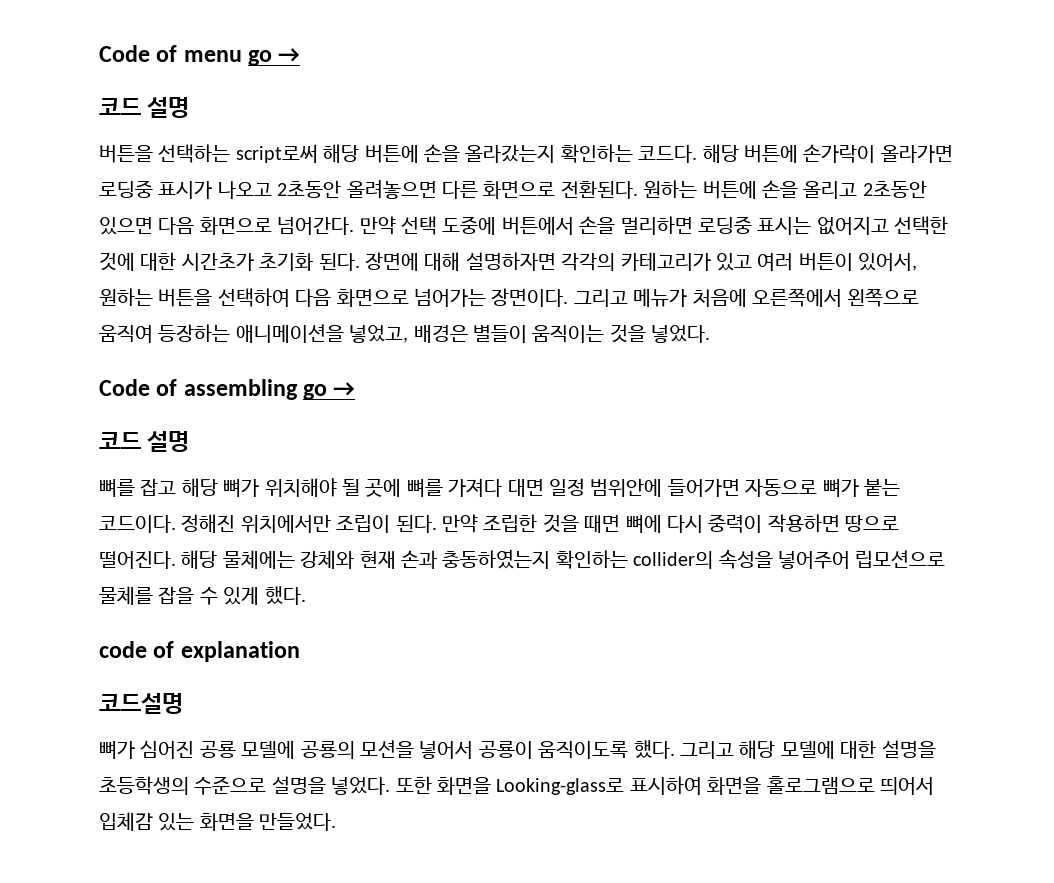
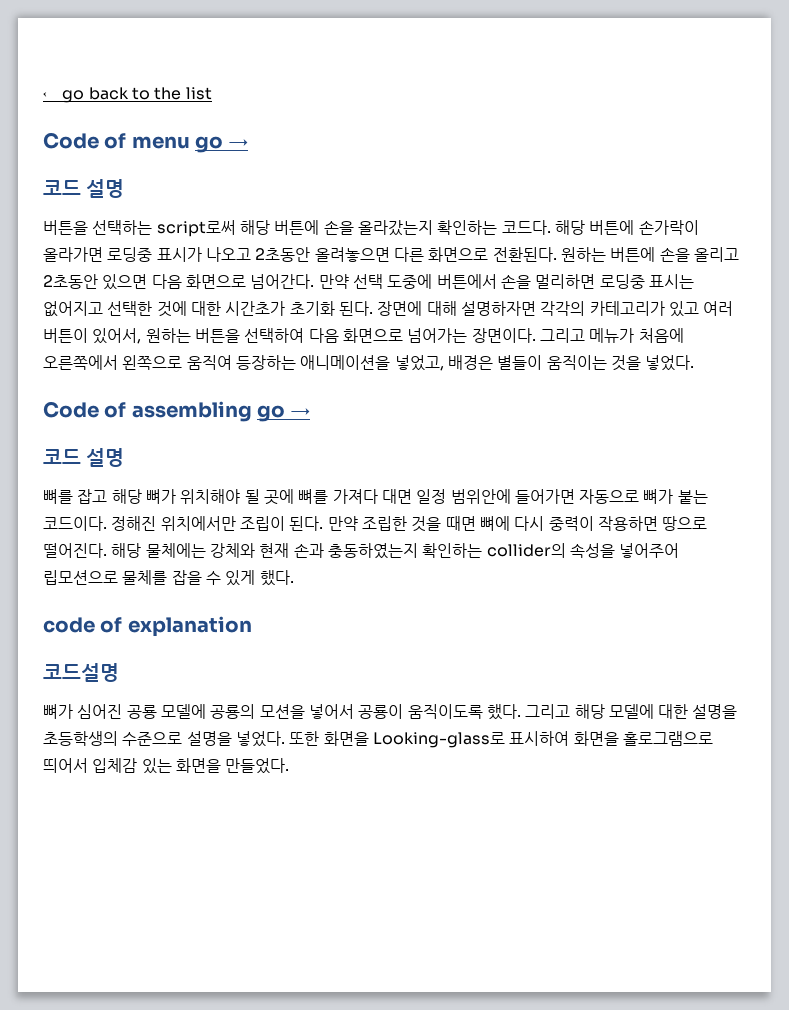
(99, 53) none -> [43,87,212,103] ← go back to the list //

